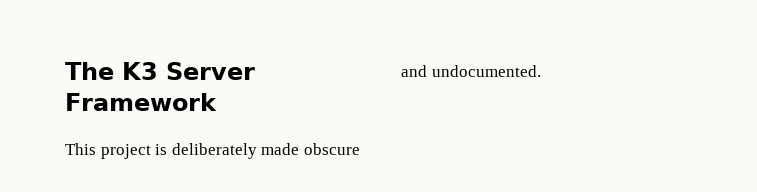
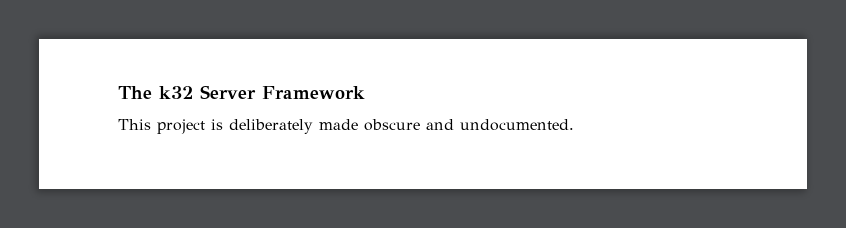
[122,62,158,80] K3 -> [159,86,193,99] k32

